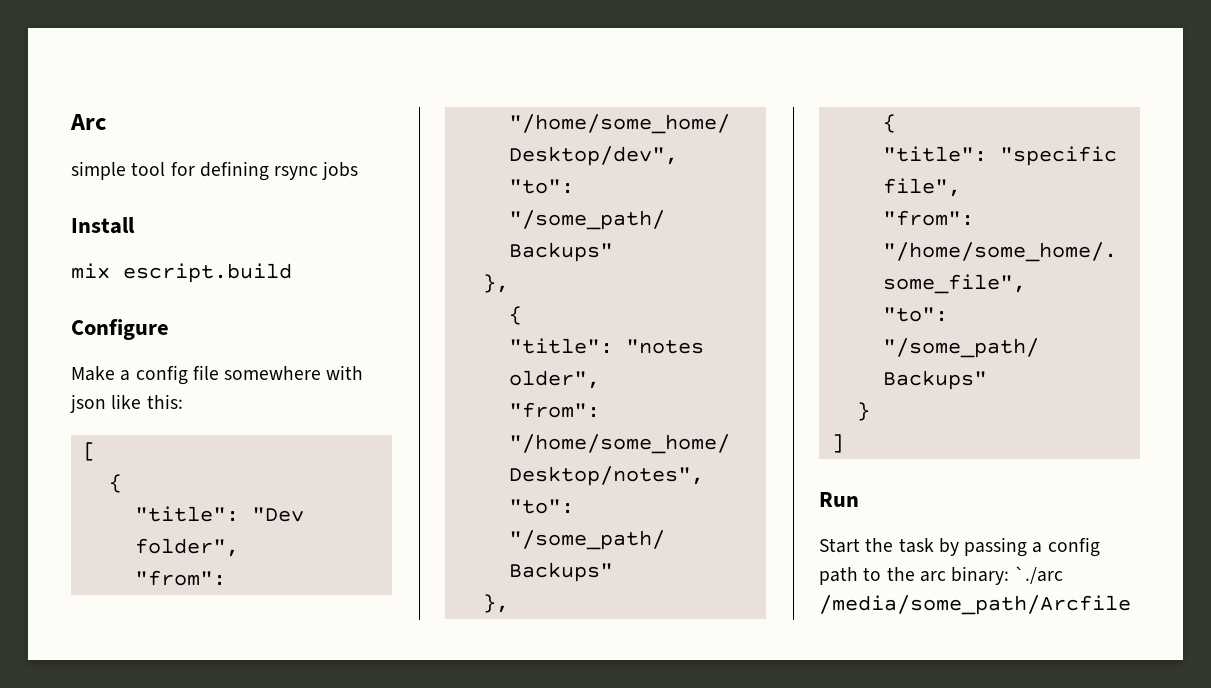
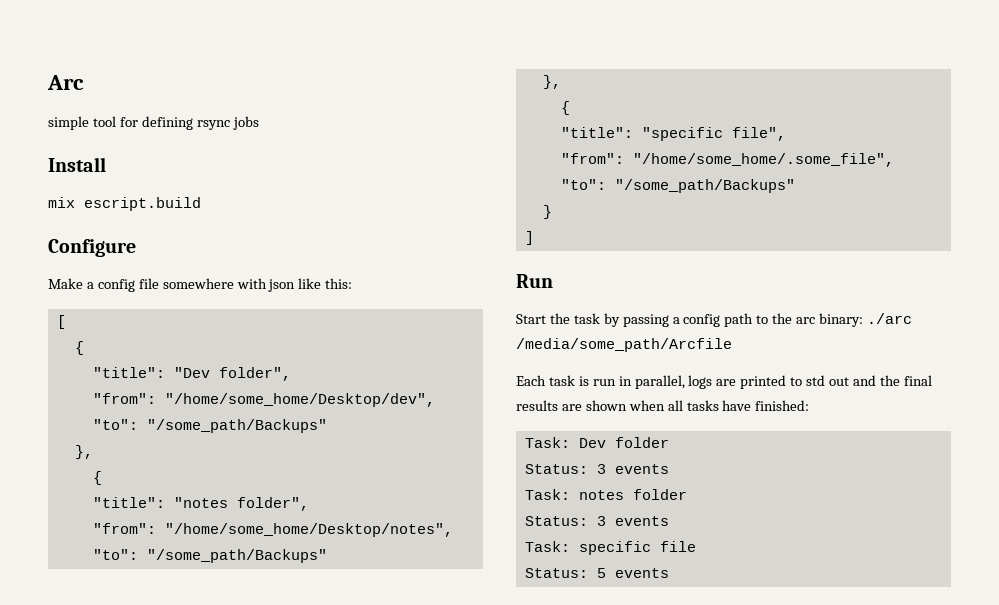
[508,370,600,389] older", -> [236,497,309,511] folder",
[1014,566,1064,584] `./arc -> [866,313,912,324] ./arc
(1131, 605) none -> [516,375,932,389] [516,400,810,411] [524,437,669,448] [524,464,669,474] [524,489,687,500] [524,516,669,526] [524,541,696,555] [524,568,669,578] // Each task is run in parallel, logs are printed to std out and the final results are shown when all tasks have finished: // Task: Dev folder // Status: 3 events // Task: notes folder // Status: 3 events // Task: specific file // Status: 5 events

